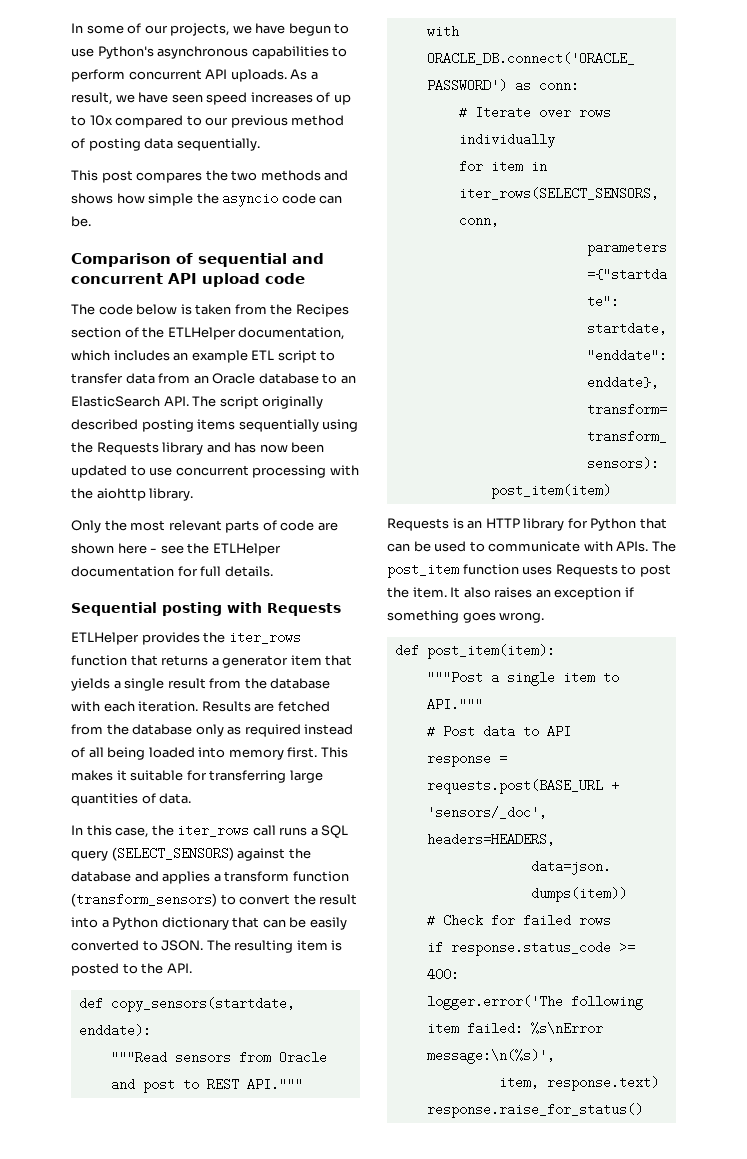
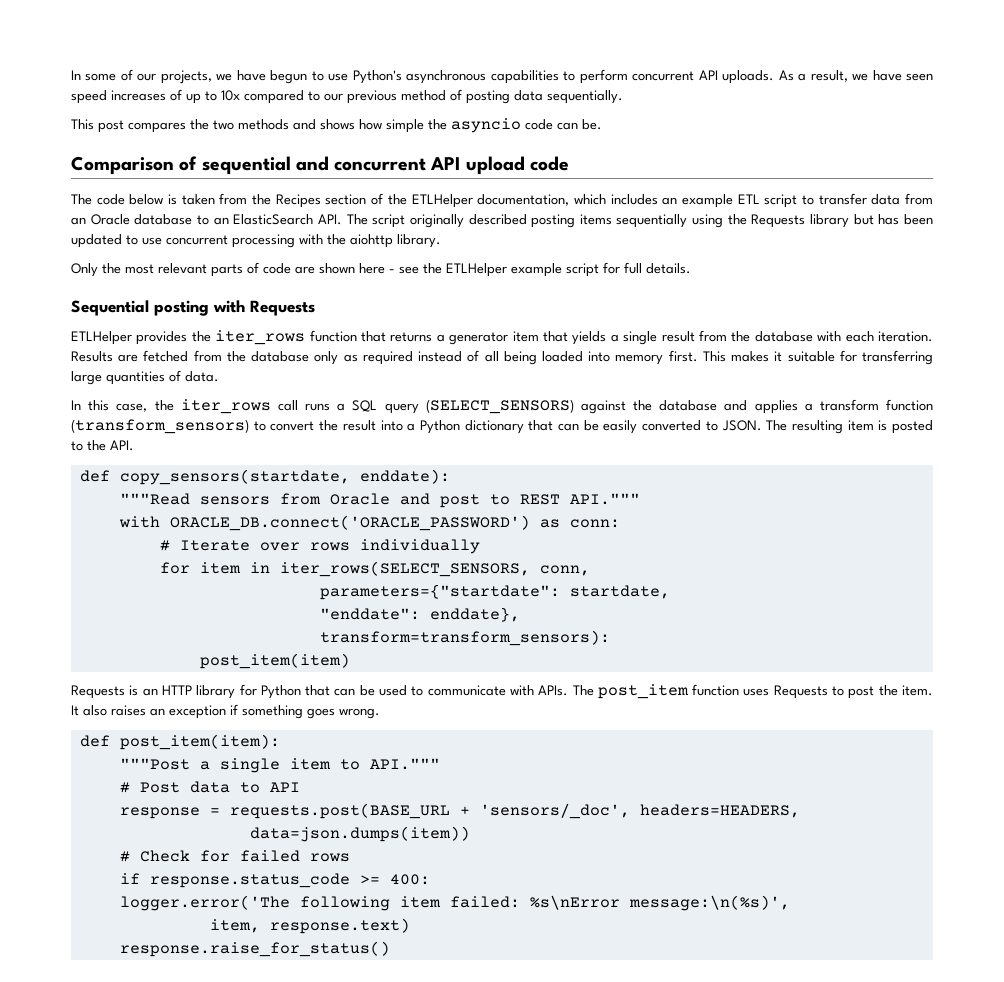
[206,442,288,453] and has now -> [853,214,900,225] but has
[71,566,174,577] documentation -> [511,263,599,277] example script

